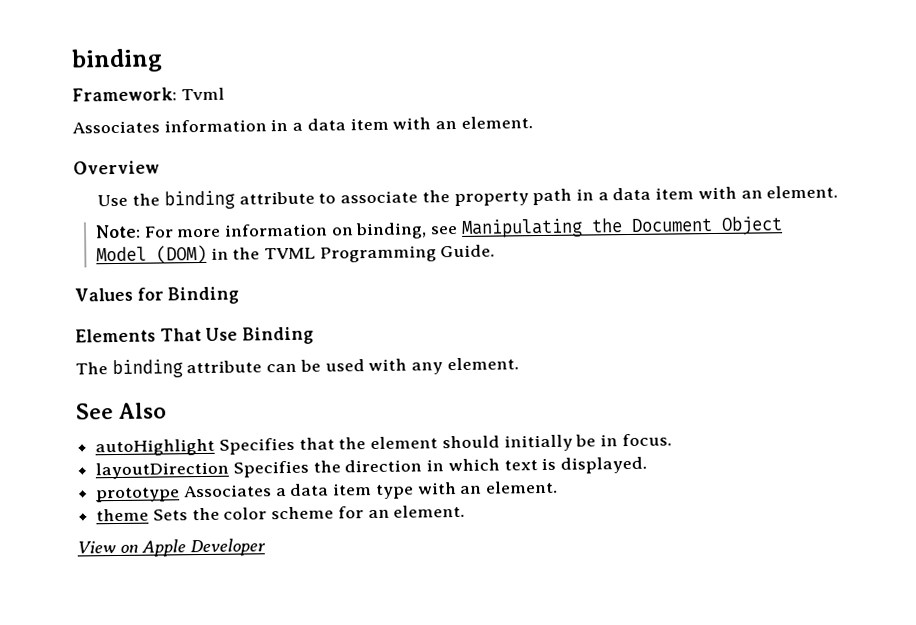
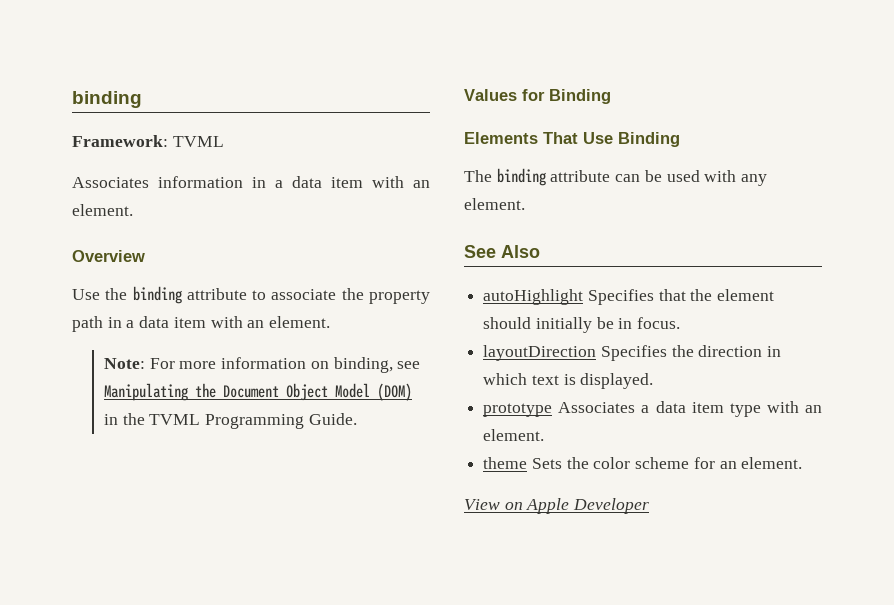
[180,87,225,101] Tvml -> [172,136,224,147] TVML

